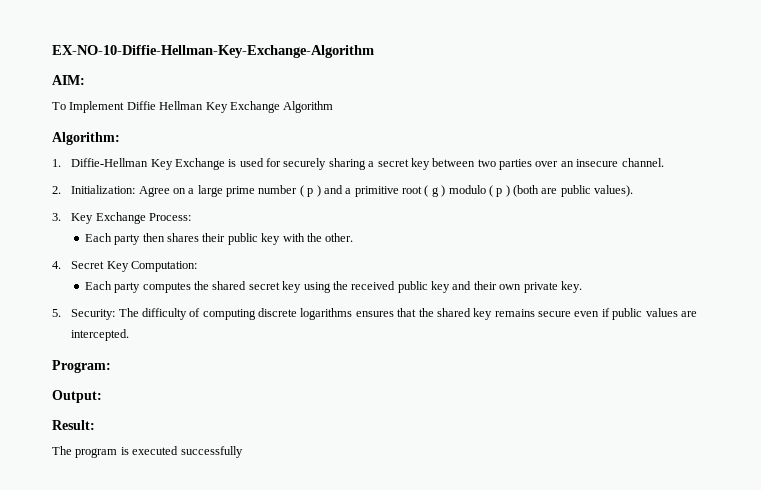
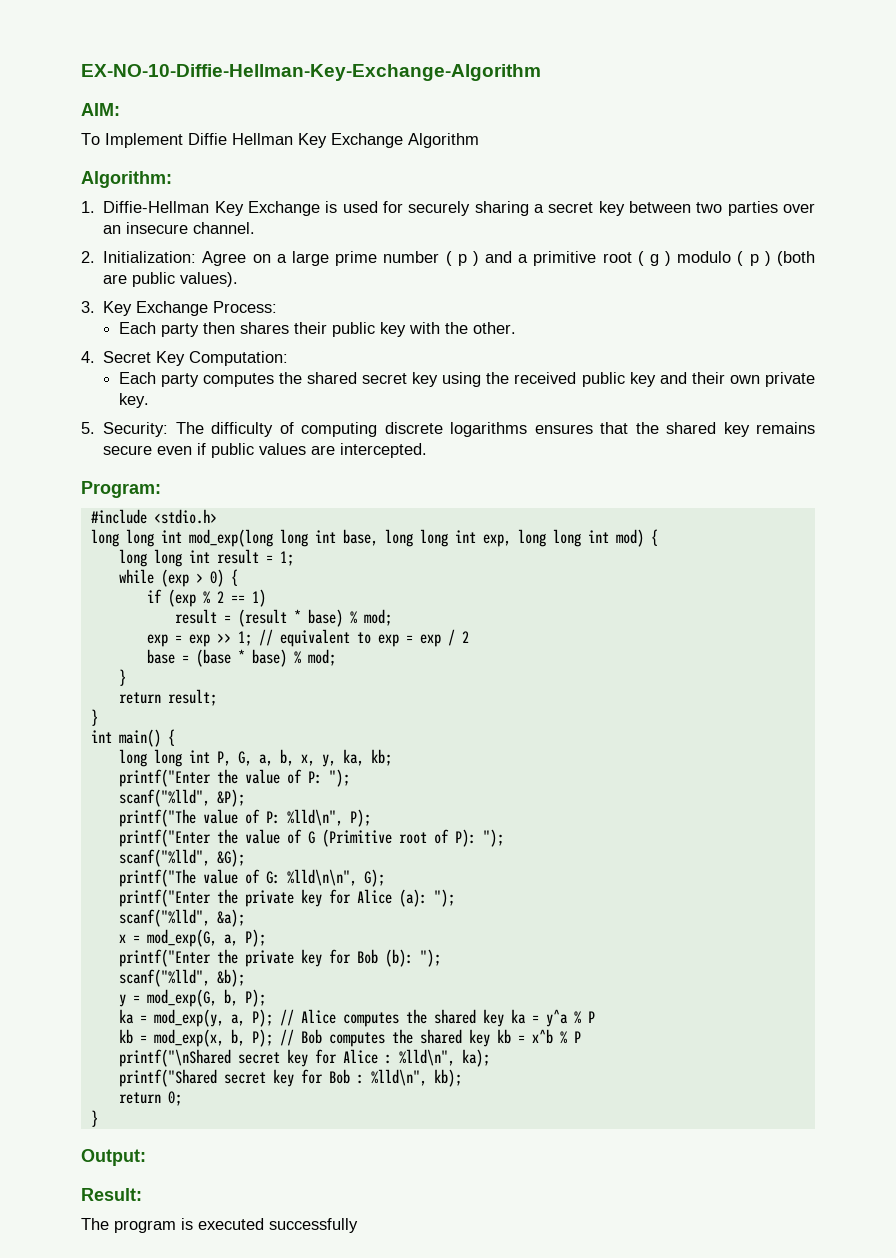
(111, 366) none -> [90,509,217,524] [90,529,658,547] [118,549,294,567] [118,569,238,587] [146,589,266,607] [174,609,392,627] [146,629,469,647] [146,649,336,667] [118,669,126,686] [118,689,217,706] [90,709,98,726] [90,729,175,747] [118,749,392,767] [118,769,350,787] [118,789,245,807] [118,809,371,827] [118,829,504,847] [118,849,245,867] [118,869,385,887] [118,889,455,907] [118,909,245,927] [118,929,266,947] [118,949,441,967] [118,969,245,987] [118,989,266,1007] [118,1009,595,1027] [118,1029,581,1047] [118,1049,490,1067] [118,1069,462,1087] [118,1091,182,1106] [90,1110,98,1127] // #include <stdio.h> // long long int mod_exp(long long int base, long long int exp, long long int mod) { // long long int result = 1; // while (exp > 0) { // if (exp % 2 == 1) // result = (result * base) % mod; // exp = exp >> 1; // equivalent to exp = exp / 2 // base = (base * base) % mod; // } // return result; // } // int main() { // long long int P, G, a, b, x, y, ka, kb; // printf("Enter the value of P: "); // scanf("%lld", &P); // printf("The value of P: %lld\n", P); // printf("Enter the value of G (Primitive root of P): "); // scanf("%lld", &G); // printf("The value of G: %lld\n\n", G); // printf("Enter the private key for Alice (a): "); // scanf("%lld", &a); // x = mod_exp(G, a, P); // printf("Enter the private key for Bob (b): "); // scanf("%lld", &b); // y = mod_exp(G, b, P); // ka = mod_exp(y, a, P); // Alice computes the shared key ka = y^a % P // kb = mod_exp(x, b, P); // Bob computes the shared key kb = x^b % P // printf("\nShared secret key for Alice : %lld\n", ka); // printf("Shared secret key for Bob : %lld\n", kb); // return 0; // }

